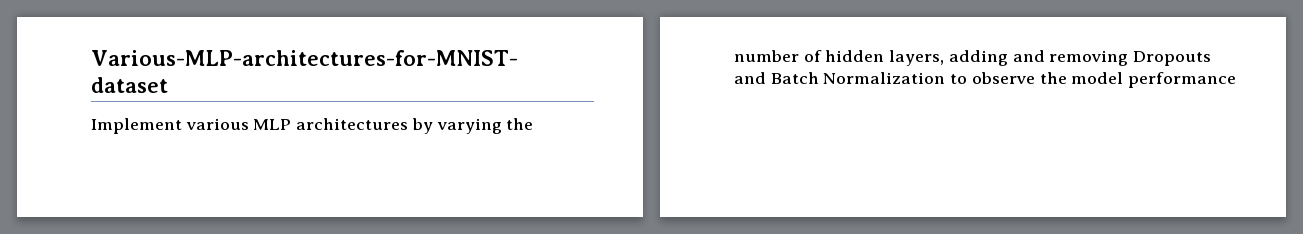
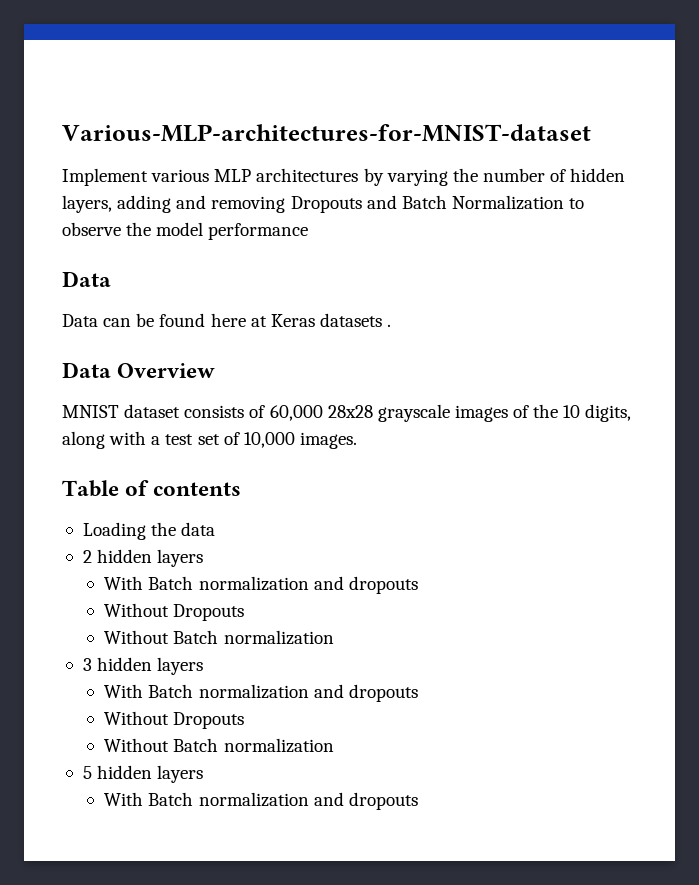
(1237, 80) none -> [62,271,111,287] [62,313,392,327] [62,362,216,378] [62,404,632,422] [62,431,357,449] [62,480,242,497] [82,522,216,540] [82,549,204,567] [104,576,418,594] [104,603,245,621] [104,630,334,645] [82,657,204,675] [104,684,418,702] [104,711,245,729] [104,738,334,753] [82,765,204,783] [104,792,418,810] // Data // Data can be found here at Keras datasets . // Data Overview // MNIST dataset consists of 60,000 28x28 grayscale images of the 10 digits, along with a test set of 10,000 images. // Table of contents // Loading the data // 2 hidden layers // With Batch normalization and dropouts // Without Dropouts // Without Batch normalization // 3 hidden layers // With Batch normalization and dropouts // Without Dropouts // Without Batch normalization // 5 hidden layers // With Batch normalization and dropouts

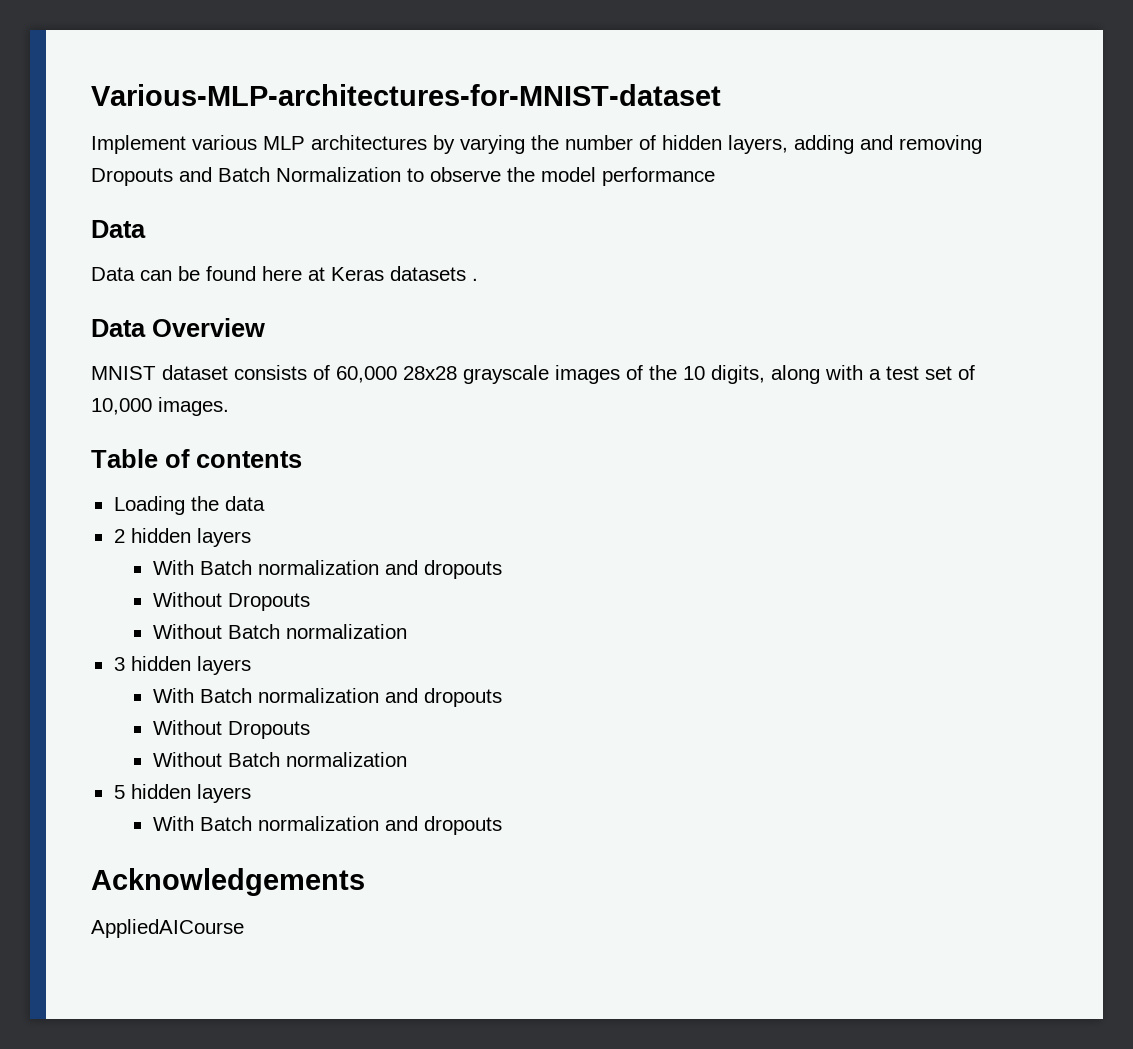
(418, 801) none -> [91,868,365,896] [91,919,244,938] // Acknowledgements // AppliedAICourse

